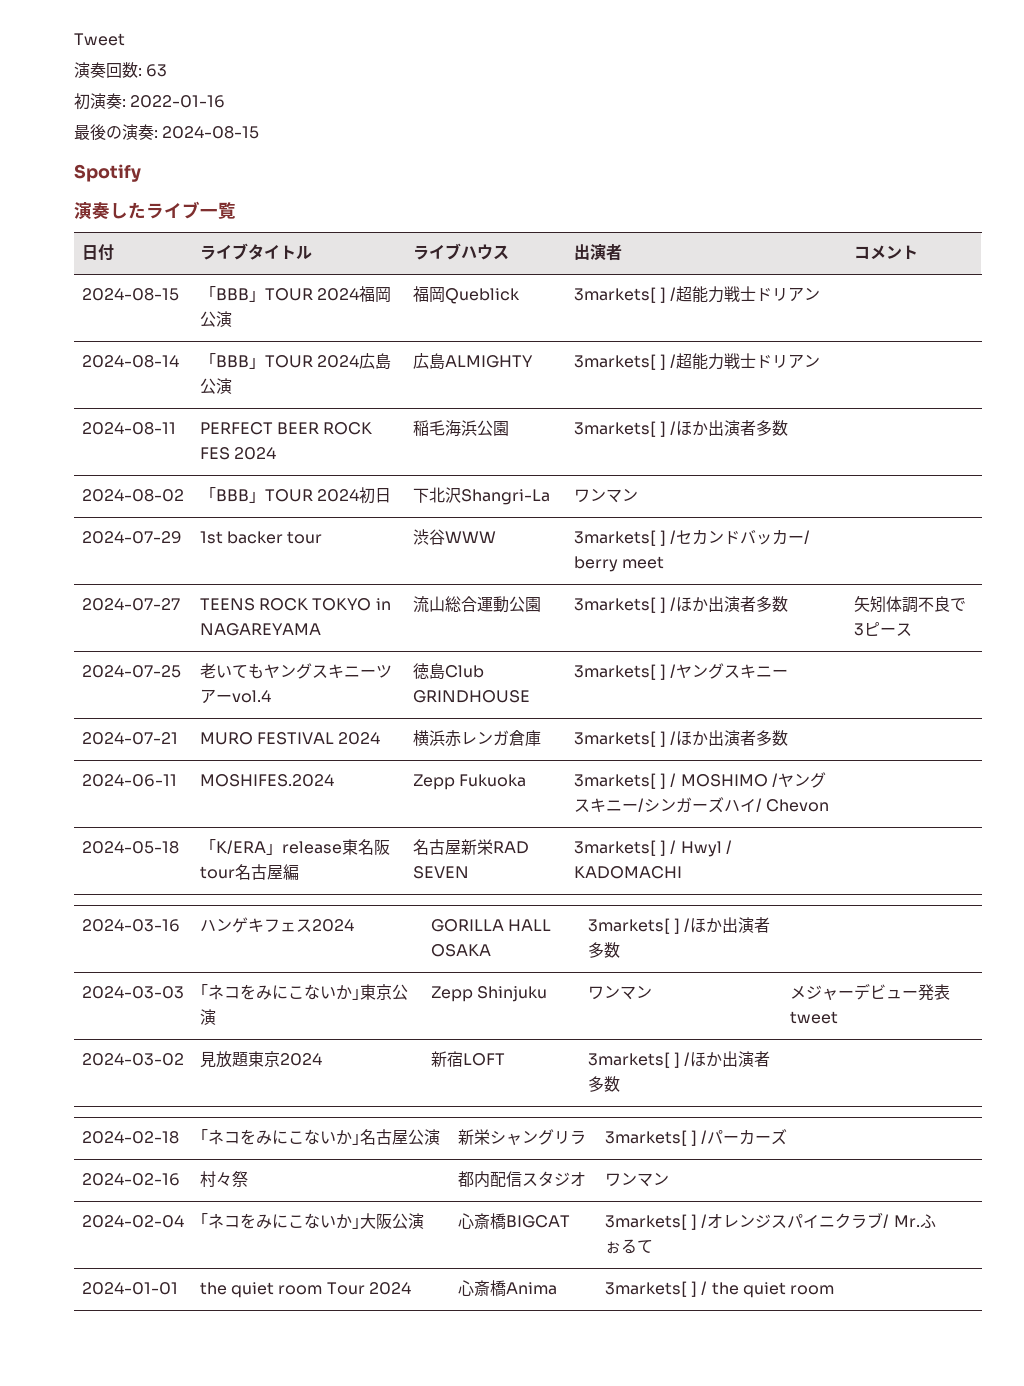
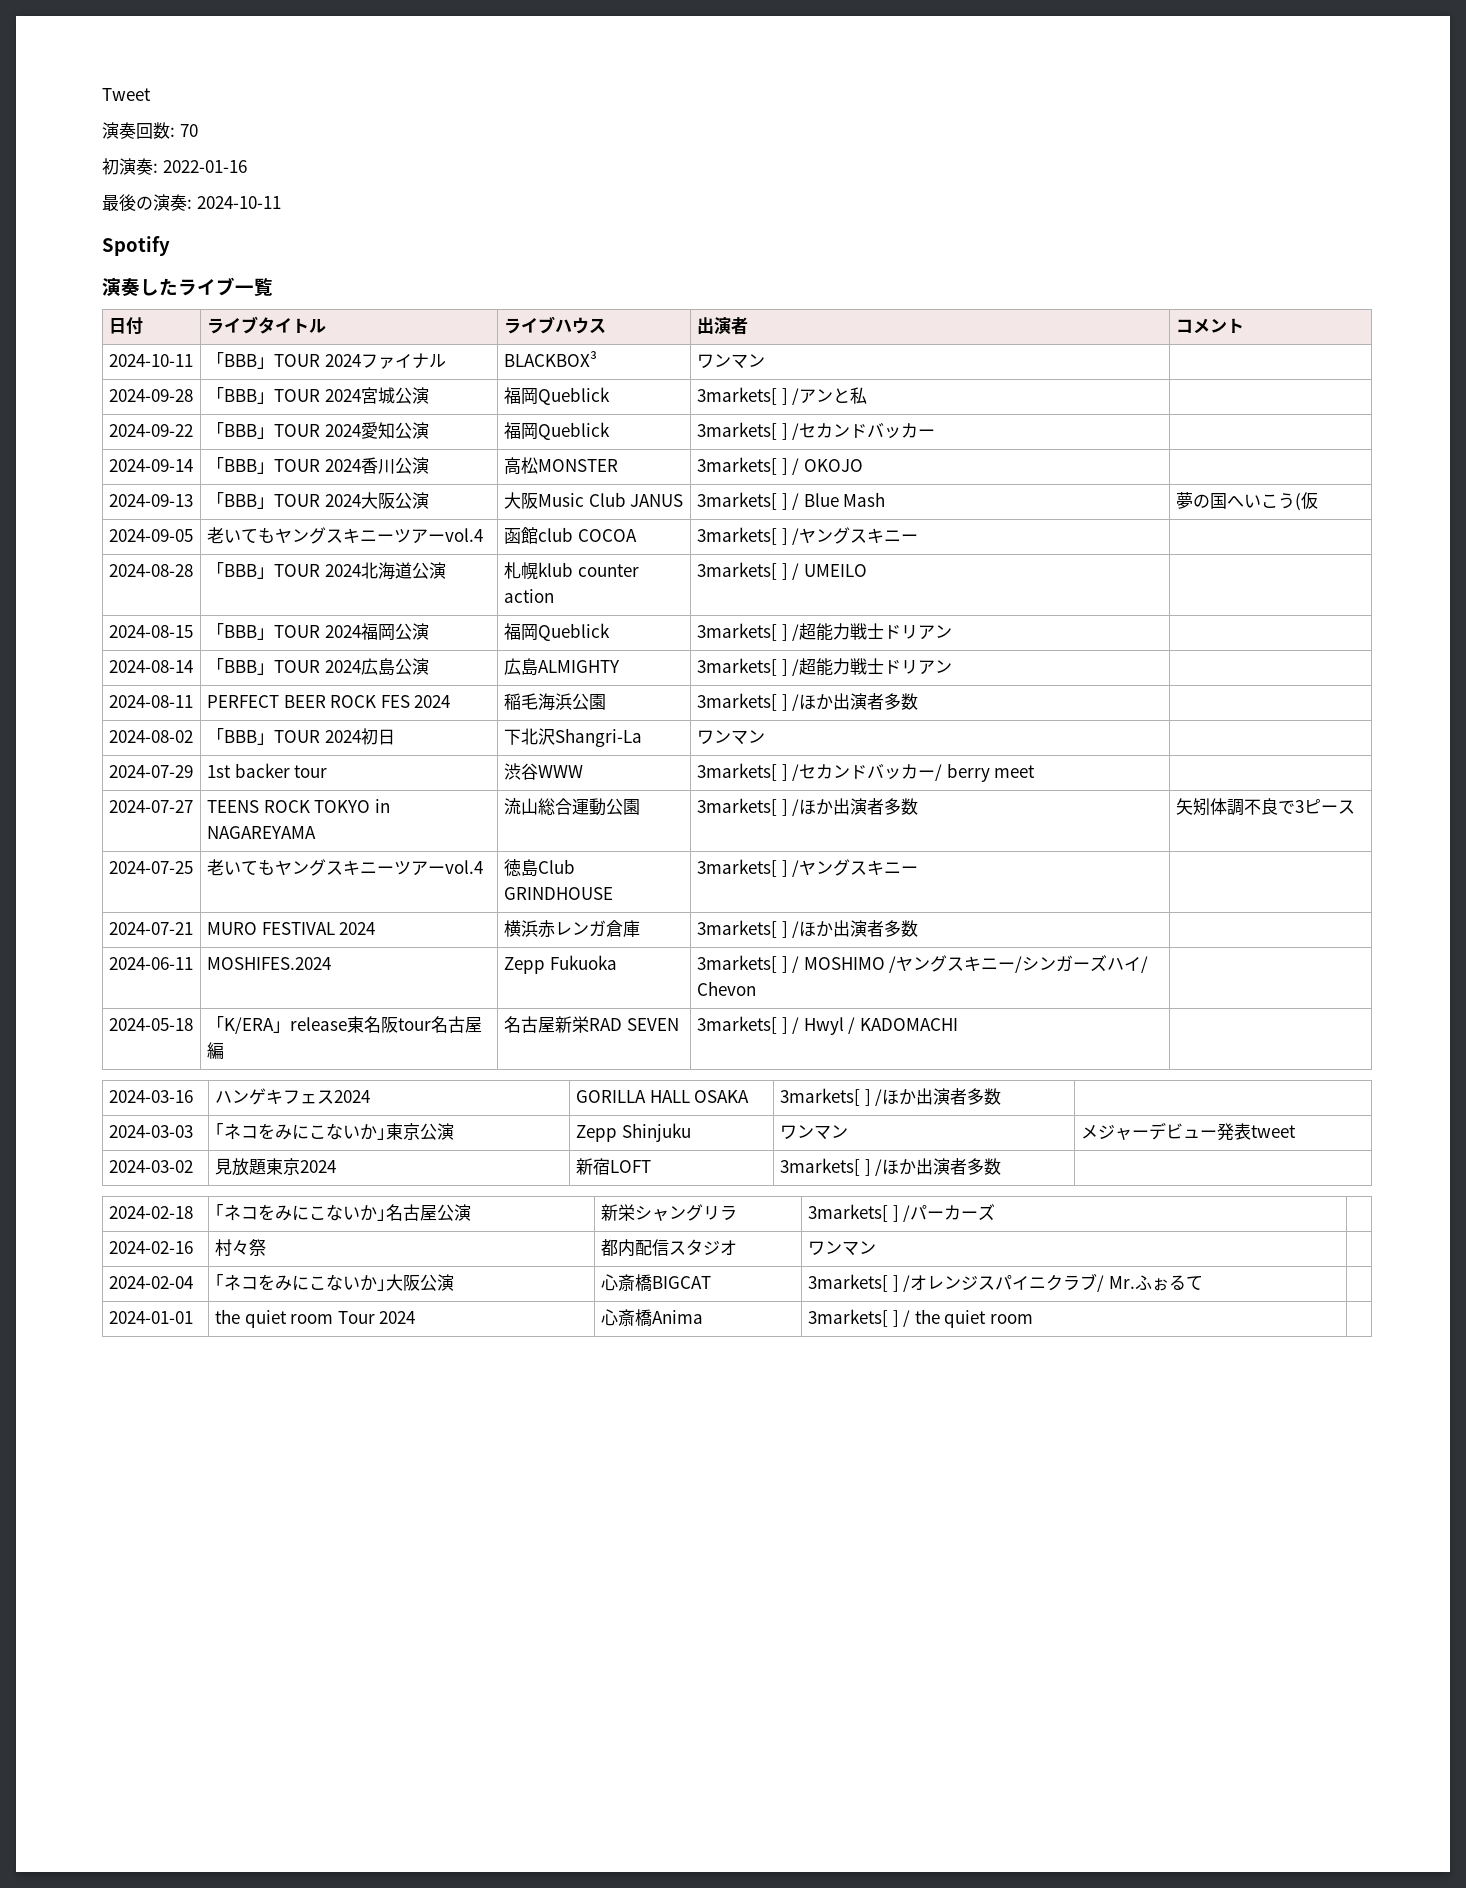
[146,64,168,77] 63 -> [179,124,198,137] 70
[162,126,260,139] 2024-08-15 -> [196,196,281,209] 2024-10-11
(918, 252) none -> [108,354,193,367] [206,352,446,369] [503,351,597,367] [696,354,765,369] [108,389,193,402] [206,387,429,404] [503,387,610,405] [696,387,868,405] [108,424,193,437] [206,422,429,439] [503,422,610,440] [696,422,936,440] [108,459,193,472] [206,457,429,474] [503,457,618,475] [696,457,863,475] [108,494,193,507] [206,492,429,509] [503,492,684,509] [696,492,886,510] [1175,492,1318,511] [108,529,193,542] [206,527,483,544] [503,527,637,544] [696,527,919,545] [108,564,193,577] [206,562,446,580] [503,562,639,580] [503,589,554,603] [696,562,867,580] // 2024-10-11 | 「BBB」TOUR 2024ファイナル | BLACKBOX³ | ワンマン | // 2024-09-28 | 「BBB」TOUR 2024宮城公演 | 福岡Queblick | 3markets[ ] /アンと私 | // 2024-09-22 | 「BBB」TOUR 2024愛知公演 | 福岡Queblick | 3markets[ ] /セカンドバッカー | // 2024-09-14 | 「BBB」TOUR 2024香川公演 | 高松MONSTER | 3markets[ ] / OKOJO | // 2024-09-13 | 「BBB」TOUR 2024大阪公演 | 大阪Music Club JANUS | 3markets[ ] / Blue Mash | 夢の国へいこう(仮 // 2024-09-05 | 老いてもヤングスキニーツアーvol.4 | 函館club COCOA | 3markets[ ] /ヤングスキニー | // 2024-08-28 | 「BBB」TOUR 2024北海道公演 | 札幌klub counter action | 3markets[ ] / UMEILO |

